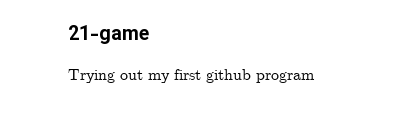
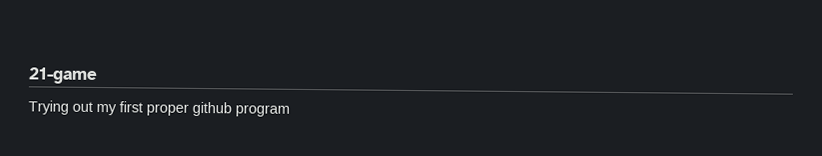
(201, 74) none -> [146,103,189,116] proper

